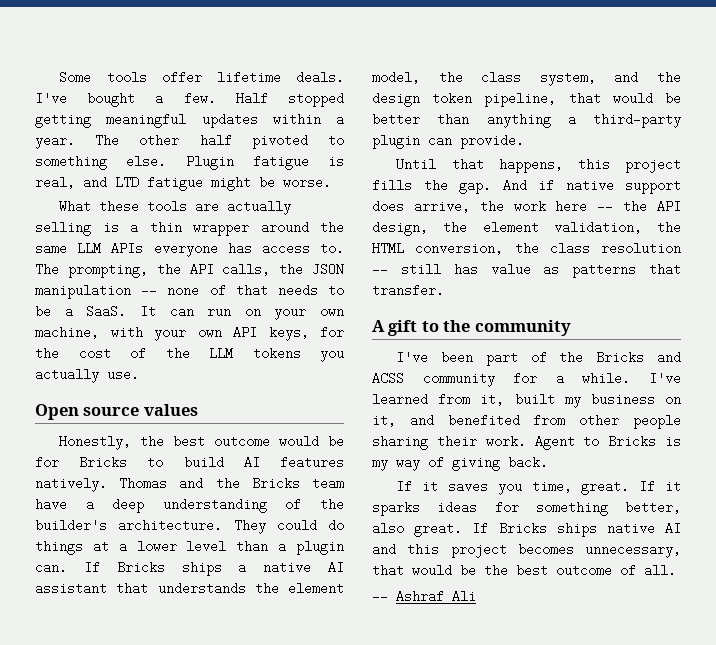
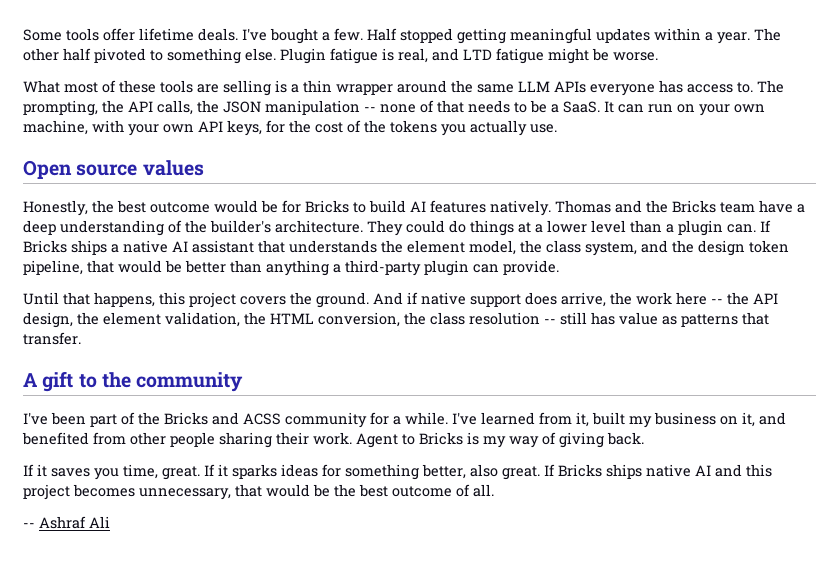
(92, 206) none -> [64,80,116,93] most of
[227,200,292,215] actually -> (219, 88) none
[209,347,233,360] LLM -> (386, 126) none
[372,179,491,194] fills the gap. -> [240,292,369,308] covers the ground.

